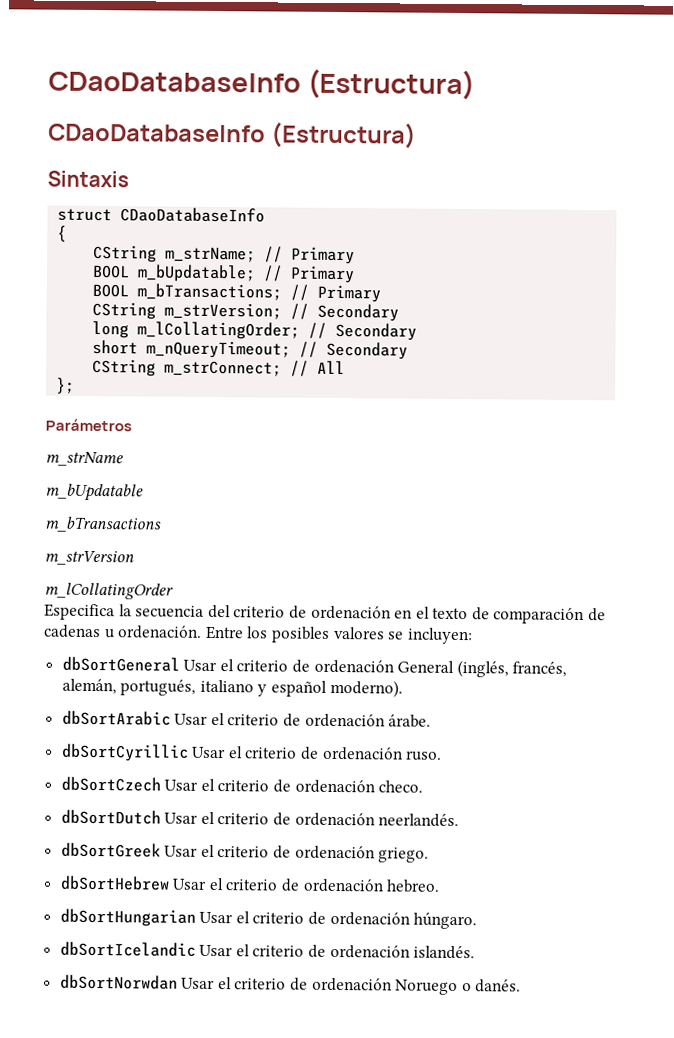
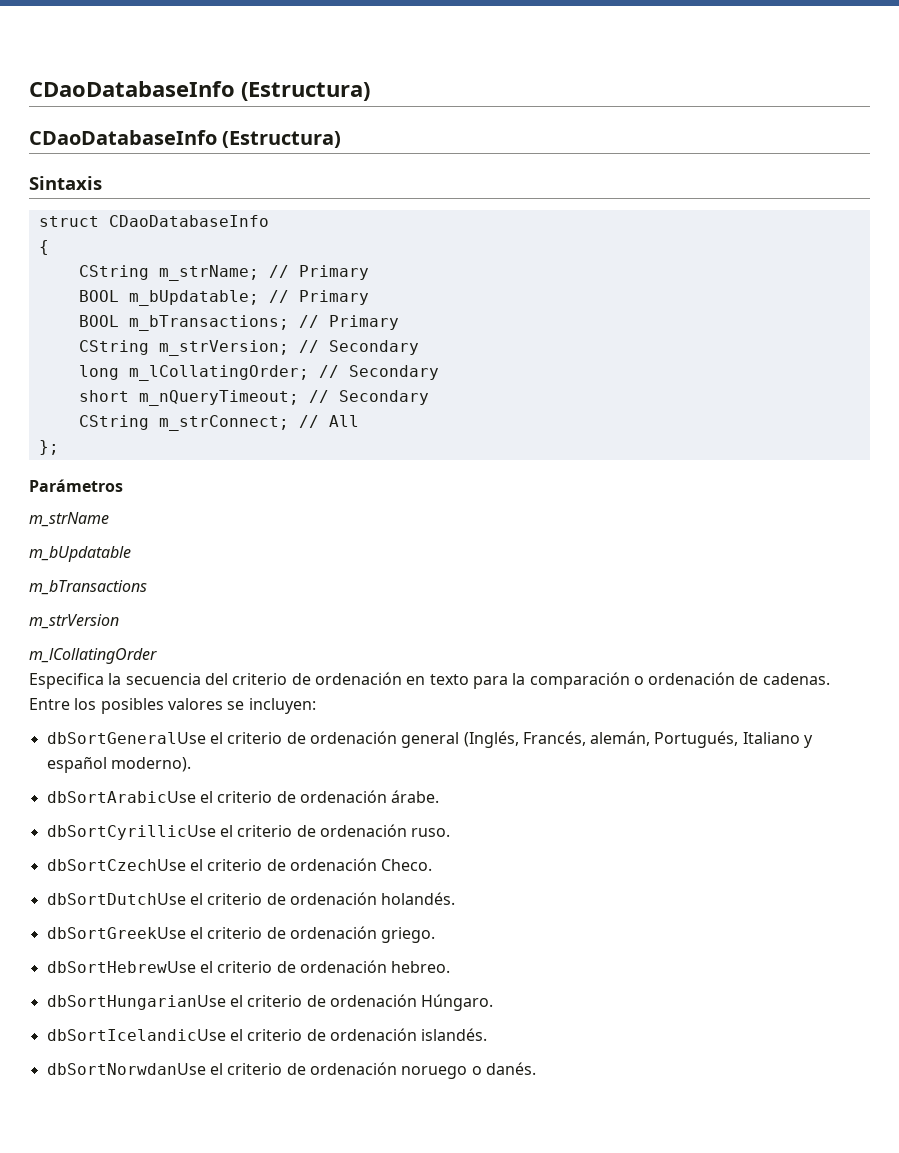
[415,606,607,625] [44,624,203,639] el texto de comparación de cadenas u ordenación. -> [429,672,830,689] texto para la comparación o ordenación de cadenas.
[61,656,568,678] [61,678,254,696] dbSortGeneral Usar el criterio de ordenación General (inglés, francés, alemán, portugués, italiano -> [46,731,800,748] dbSortGeneralUse el criterio de ordenación general (Inglés, Francés, alemán, Portugués, Italiano
[61,710,209,726] dbSortArabic Usar -> [46,791,196,803] dbSortArabicUse
[61,743,227,762] dbSortCyrillic Usar -> [46,825,216,840] dbSortCyrillicUse
[60,776,424,794] [60,809,460,828] [60,842,199,858] dbSortCzech Usar el criterio de ordenación checo. // dbSortDutch Usar el criterio de ordenación neerlandés. // dbSortGreek Usar -> [46,858,433,871] [46,892,456,905] [46,927,186,939] dbSortCzechUse el criterio de ordenación Checo. // dbSortDutchUse el criterio de ordenación holandés. // dbSortGreekUse
[59,875,208,891] dbSortHebrew Usar -> [46,961,196,973] dbSortHebrewUse
[59,908,478,930] [59,941,234,957] dbSortHungarian Usar el criterio de ordenación húngaro. // dbSortIcelandic Usar -> [46,994,494,1011] [46,1029,226,1041] dbSortHungarianUse el criterio de ordenación Húngaro. // dbSortIcelandicUse
[59,974,459,996] dbSortNorwdan Usar el criterio de ordenación Noruego -> [46,1062,468,1079] dbSortNorwdanUse el criterio de ordenación noruego

